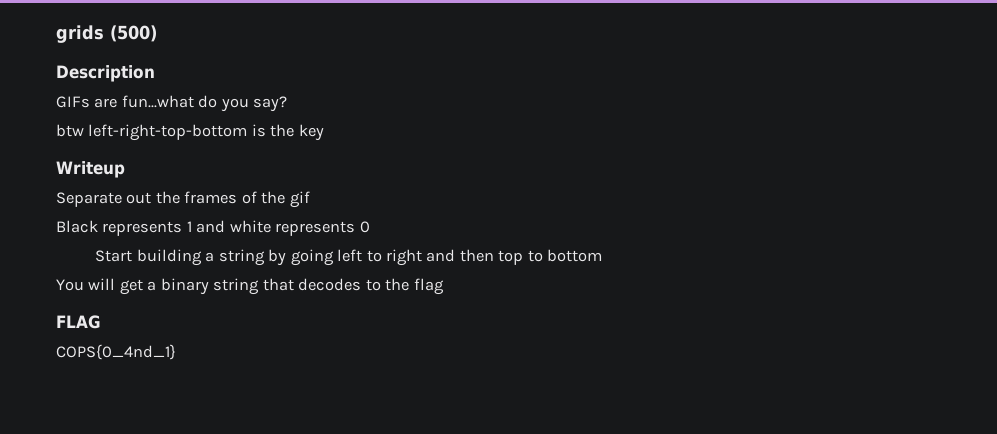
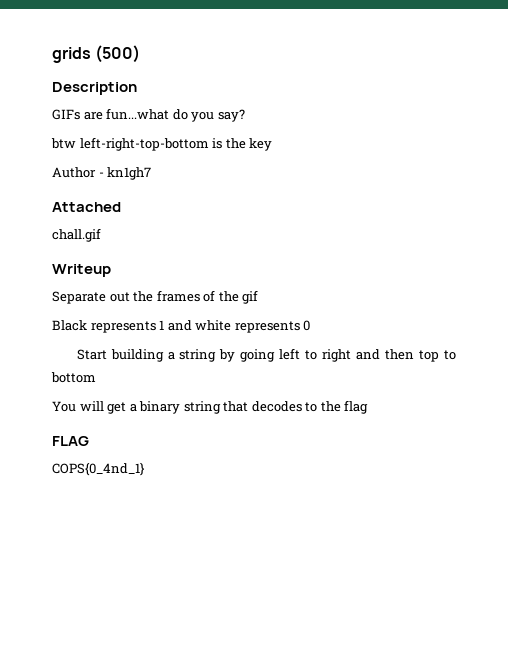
(324, 132) none -> [52,167,152,180] [52,202,121,212] [52,228,101,242] // Author - kn1gh7 // Attached // chall.gif

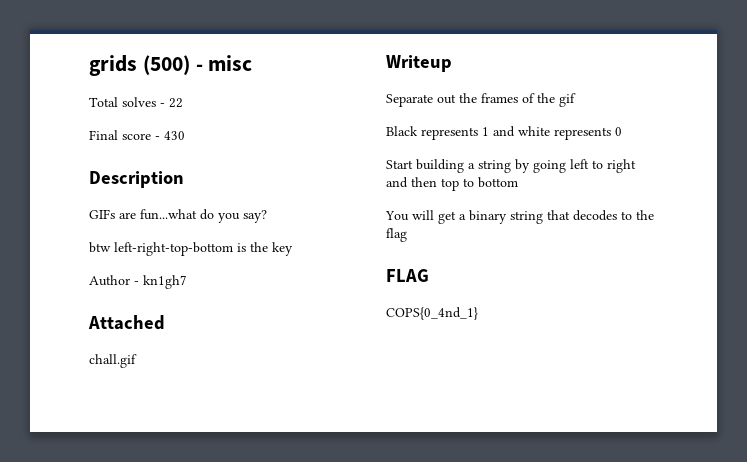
(141, 54) none -> [195,55,253,71] [89,97,183,108] [89,130,185,140] - misc // Total solves - 22 // Final score - 430

